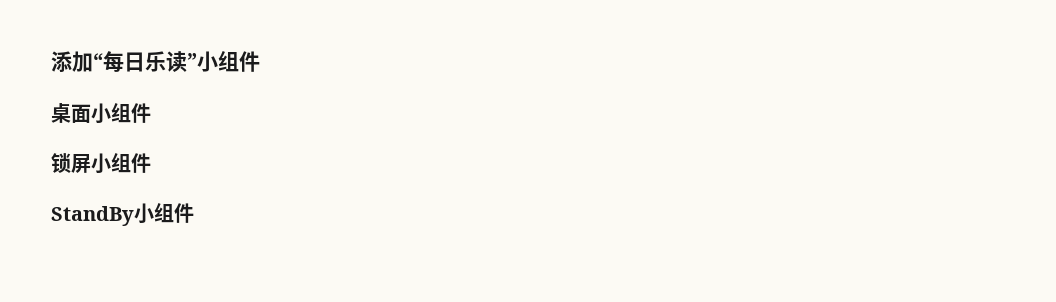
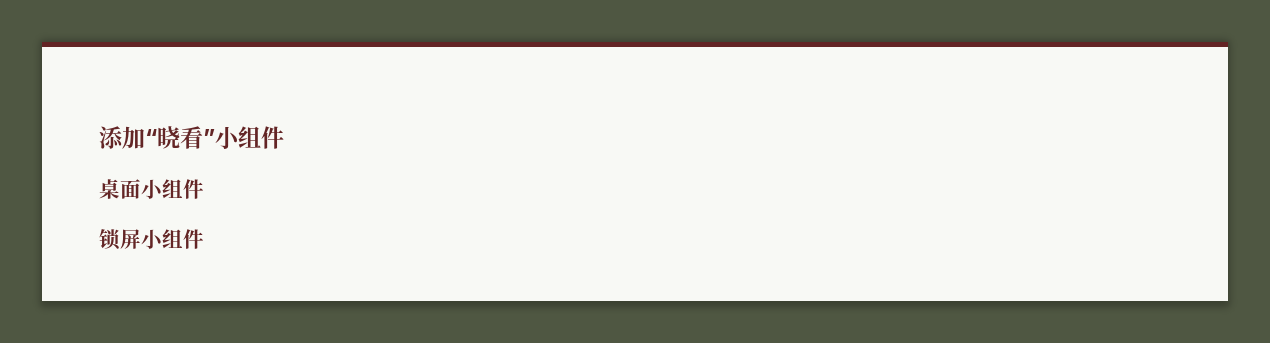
[103,51,187,72] 每日乐读 -> [157,126,203,149] 晓看
[51,203,194,226] // StandBy小组件 -> (204, 239) none

